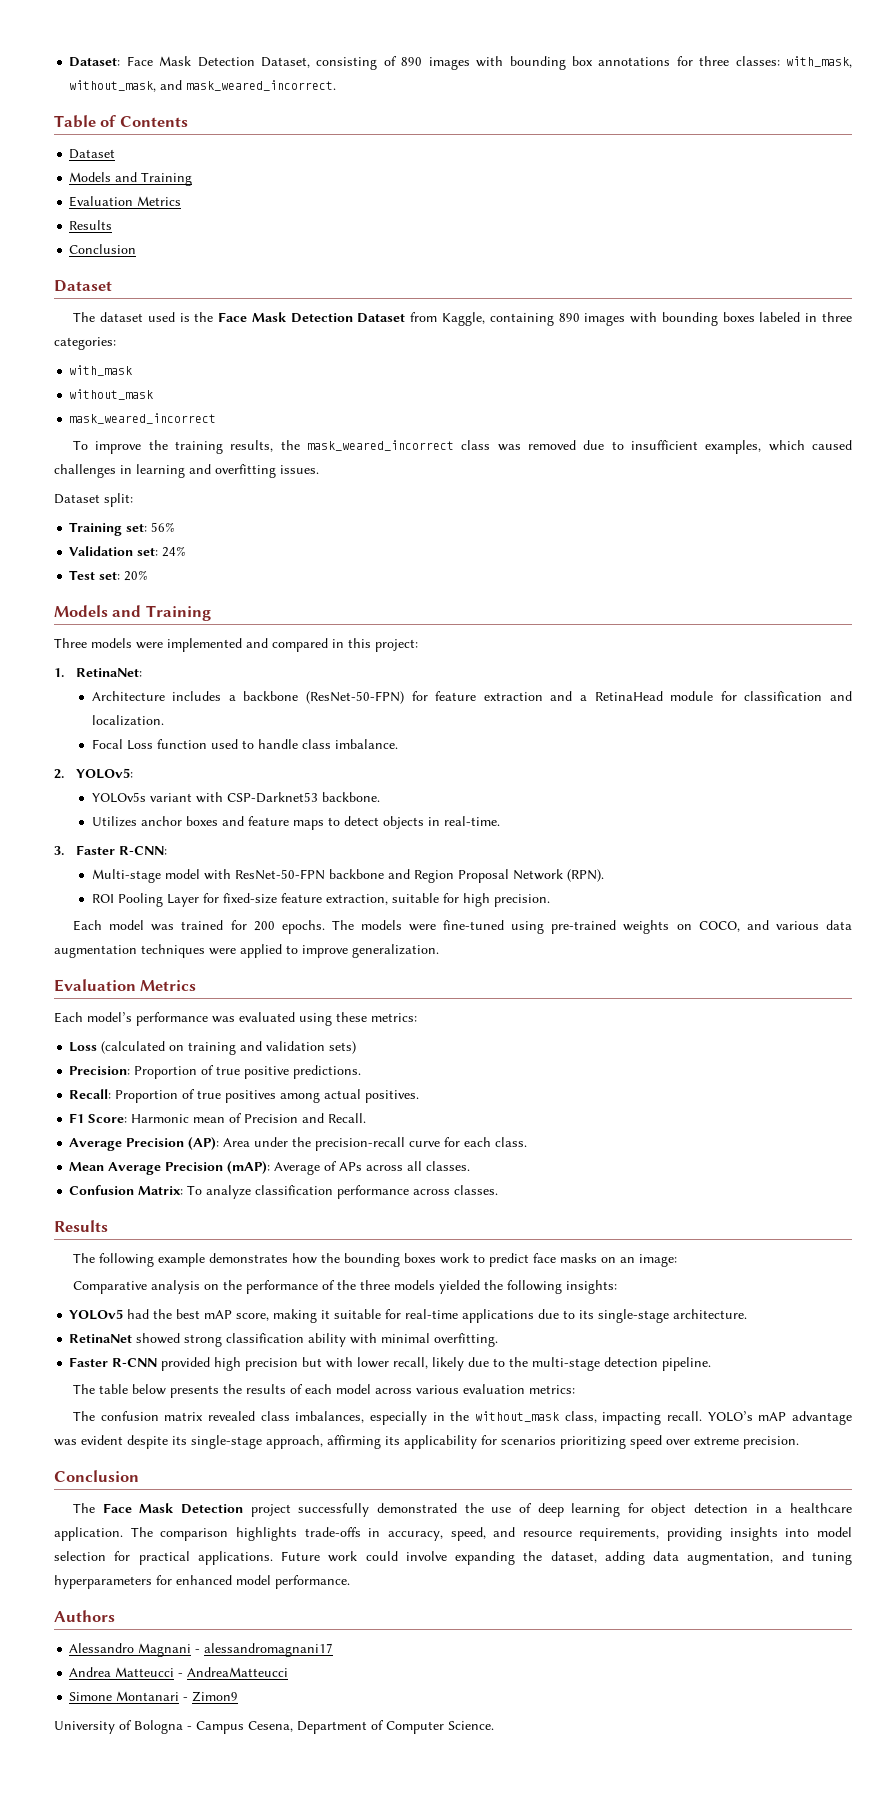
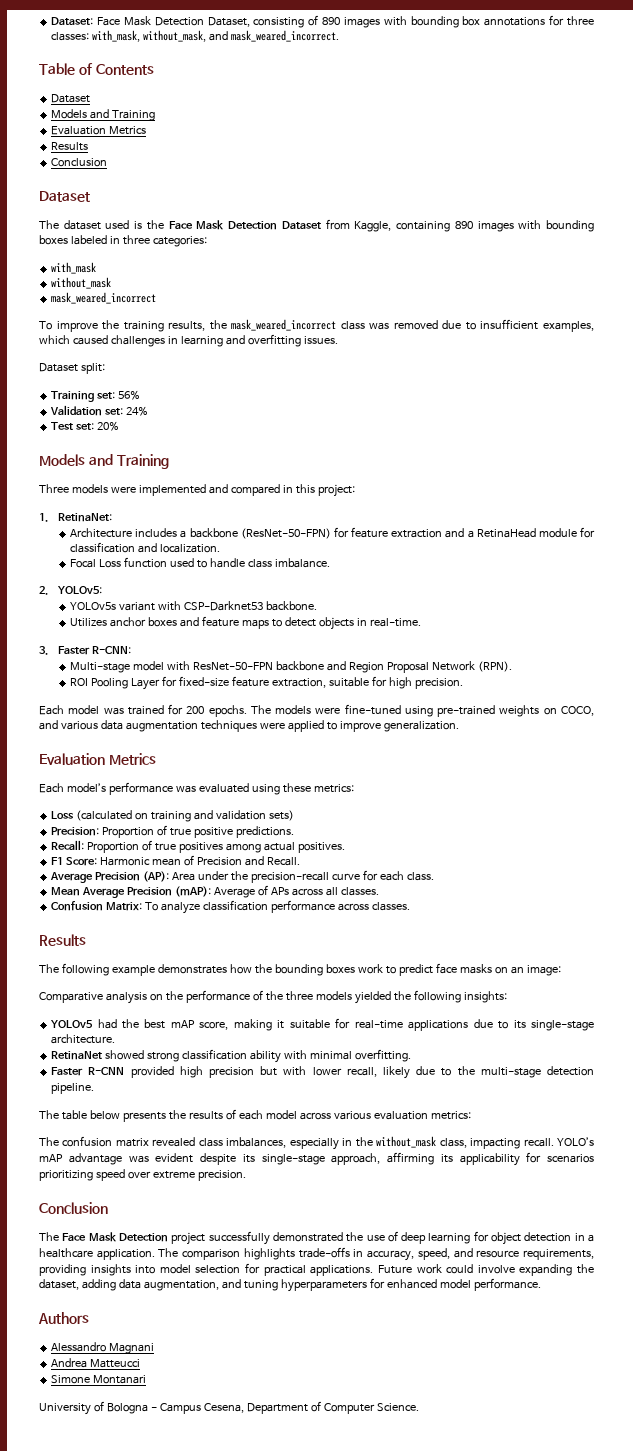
[195,1643,334,1657] - alessandromagnani17 -> (155, 1348) none
[178,1667,289,1677] - AndreaMatteucci -> (141, 1363) none
[183,1691,239,1702] - Zimon9 -> (147, 1379) none

